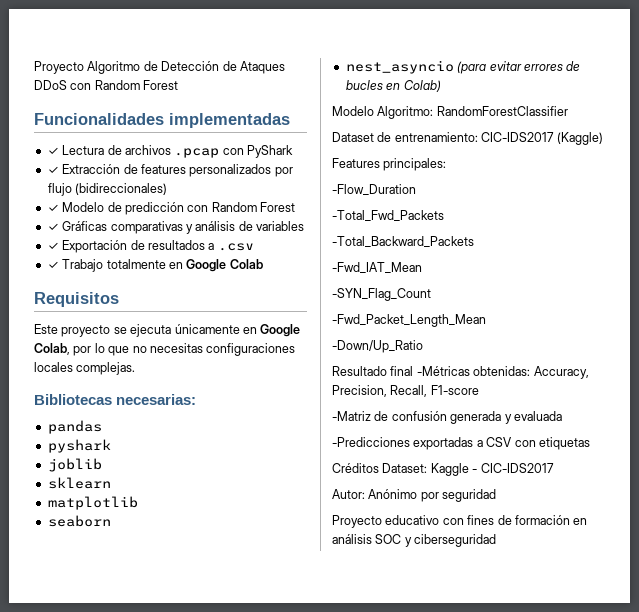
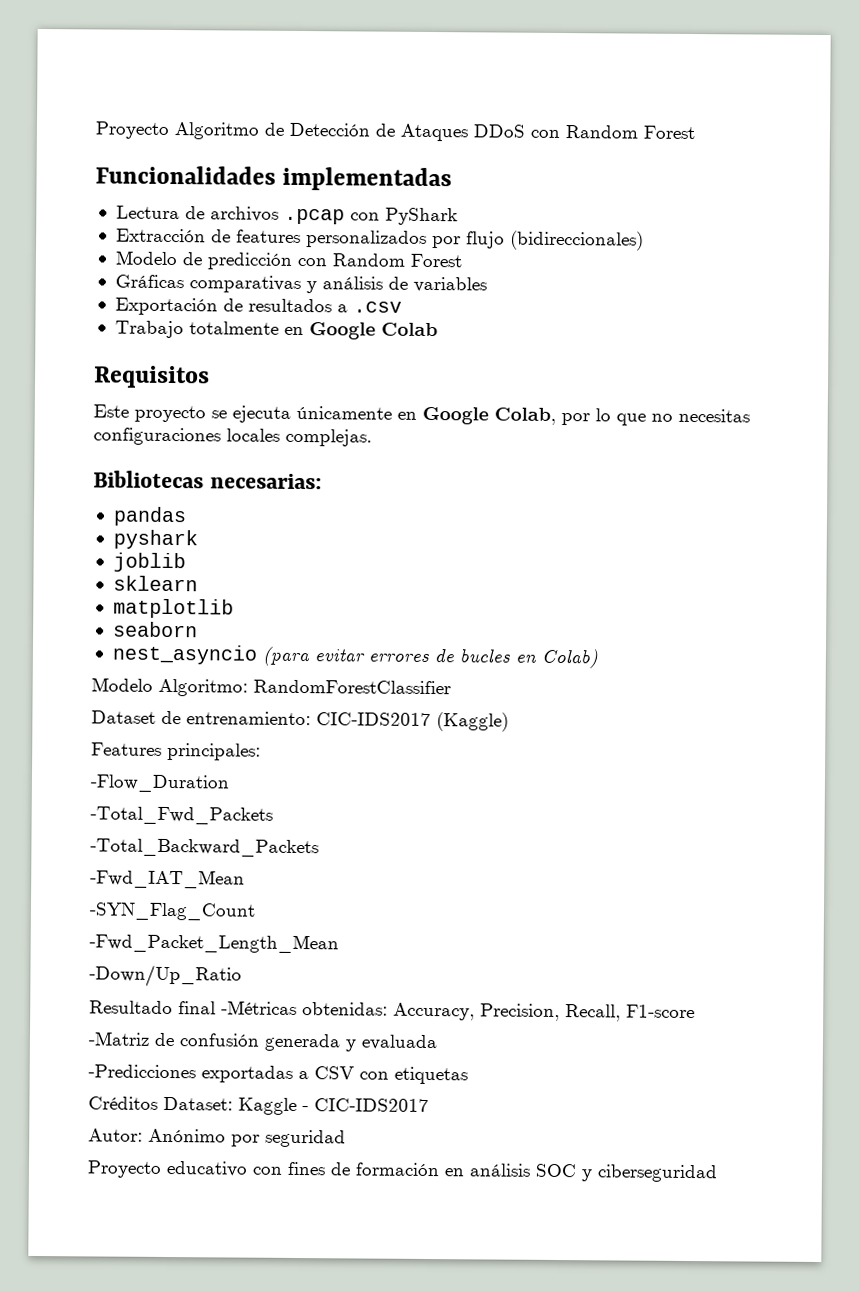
[47,147,59,155] ✓ -> (453, 179) none
[47,166,59,174] ✓ -> (458, 216) none
[47,204,59,212] ✓ -> (644, 240) none
[47,223,59,231] ✓ -> (463, 260) none
[47,242,59,250] ✓ -> (487, 284) none
[47,261,59,269] ✓ -> (402, 307) none

